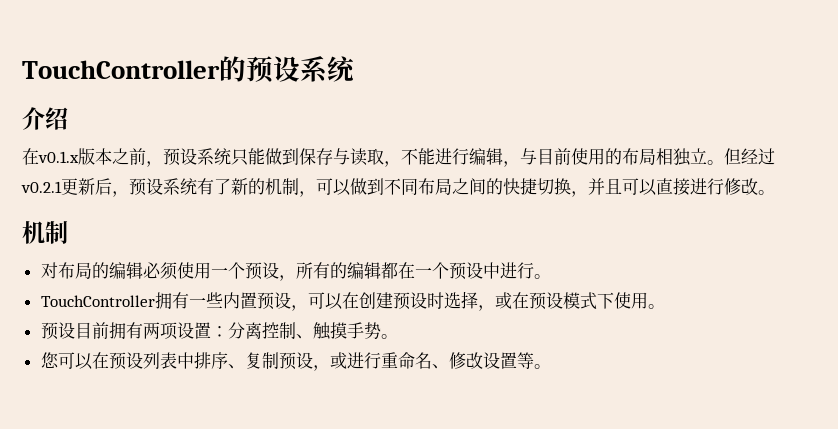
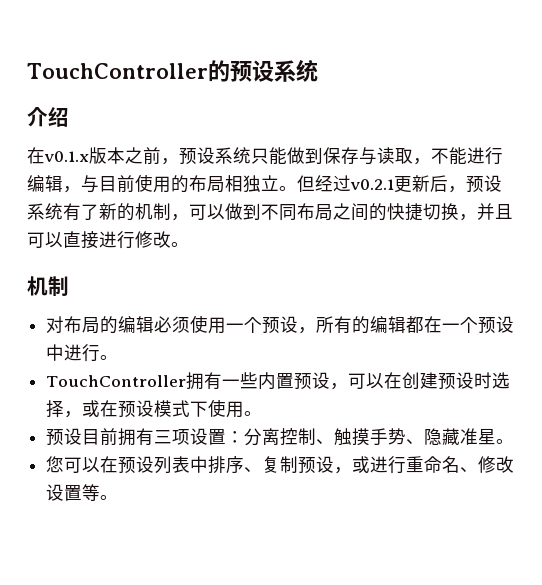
[142,322,160,339] 两 -> [154,430,173,444] 三
(381, 330) none -> [406,428,497,446] 、隐藏准星

